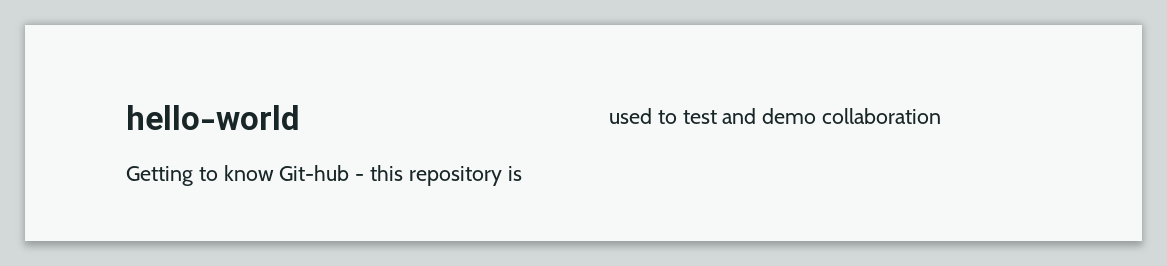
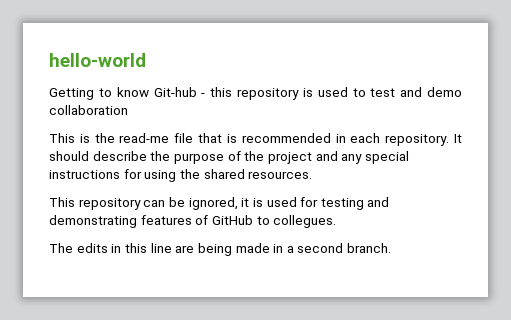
(942, 116) none -> [49,133,462,146] [49,151,409,164] [49,169,313,182] [49,197,390,210] [49,215,337,228] [49,243,392,256] // This is the read-me file that is recommended in each repository. It should describe the purpose of the project and any special instructions for using the shared resources. // This repository can be ignored, it is used for testing and demonstrating features of GitHub to collegues. // The edits in this line are being made in a second branch.

